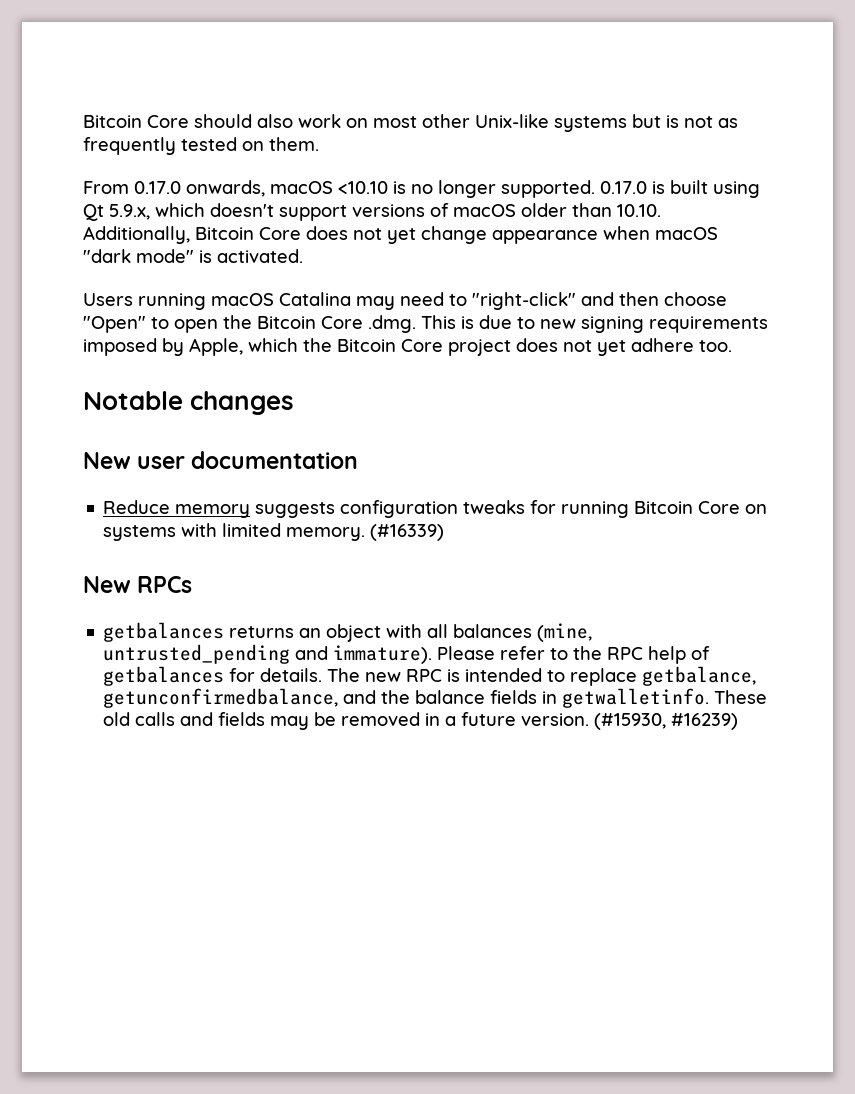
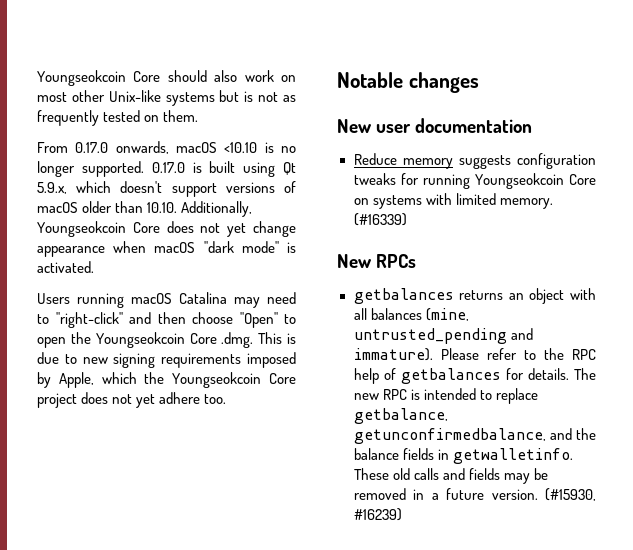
[83,115,142,128] Bitcoin -> [37,70,126,86] Youngseokcoin
[195,227,254,240] Bitcoin -> [37,221,126,237] Youngseokcoin
[257,316,316,329] Bitcoin -> [95,332,185,348] Youngseokcoin
[337,339,396,352] Bitcoin -> [172,372,262,388] Youngseokcoin
[634,501,694,514] Bitcoin -> [474,173,564,189] Youngseokcoin

